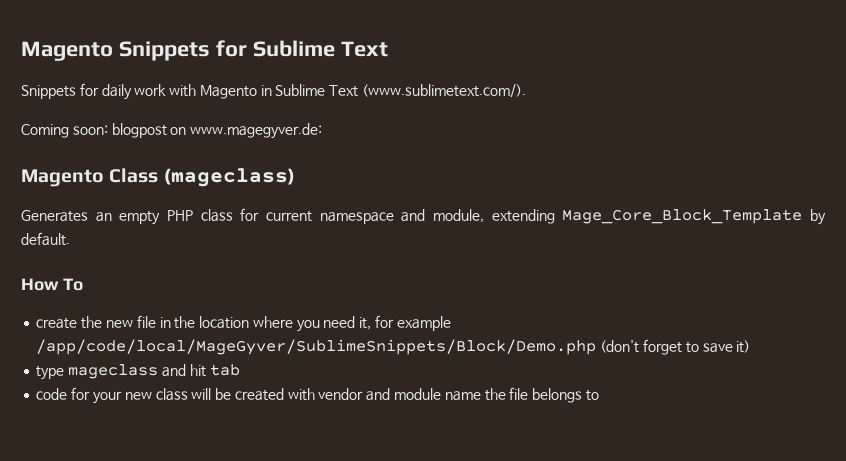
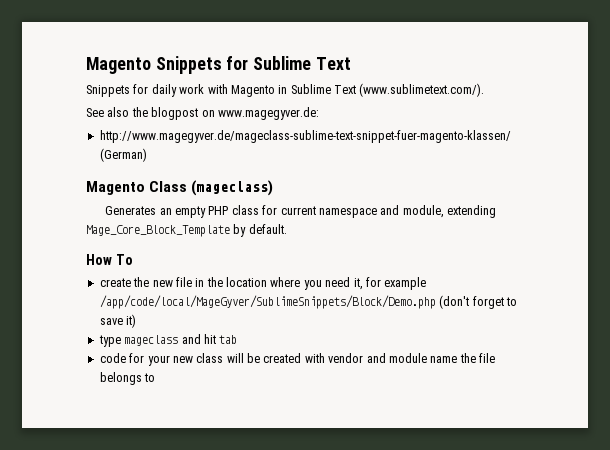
[21,124,108,138] Coming soon: -> [86,107,148,117] See also the
(323, 131) none -> [99,130,511,143] [99,148,147,162] // http://www.magegyver.de/mageclass-sublime-text-snippet-fuer-magento-klassen/ (German)

